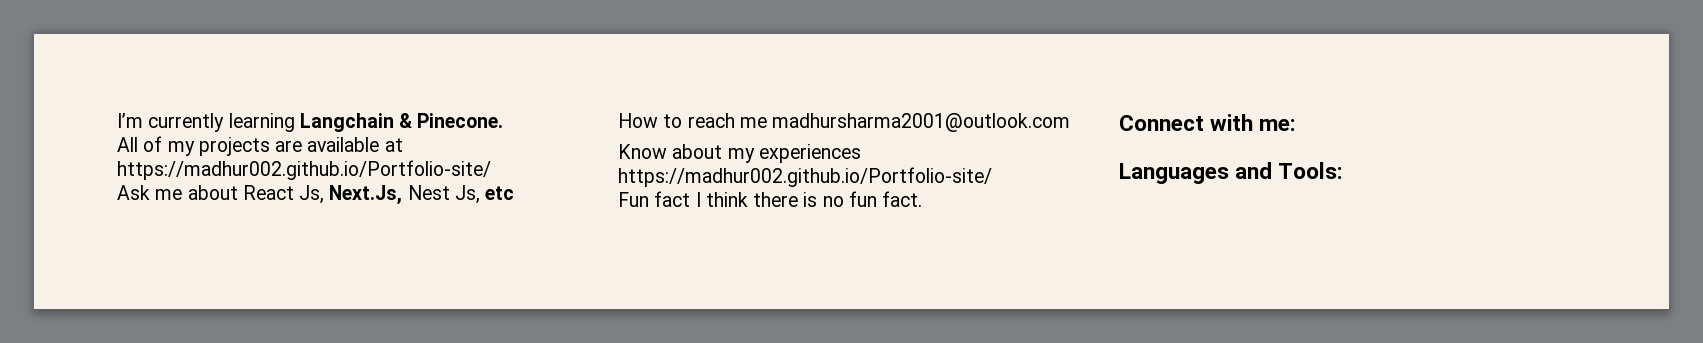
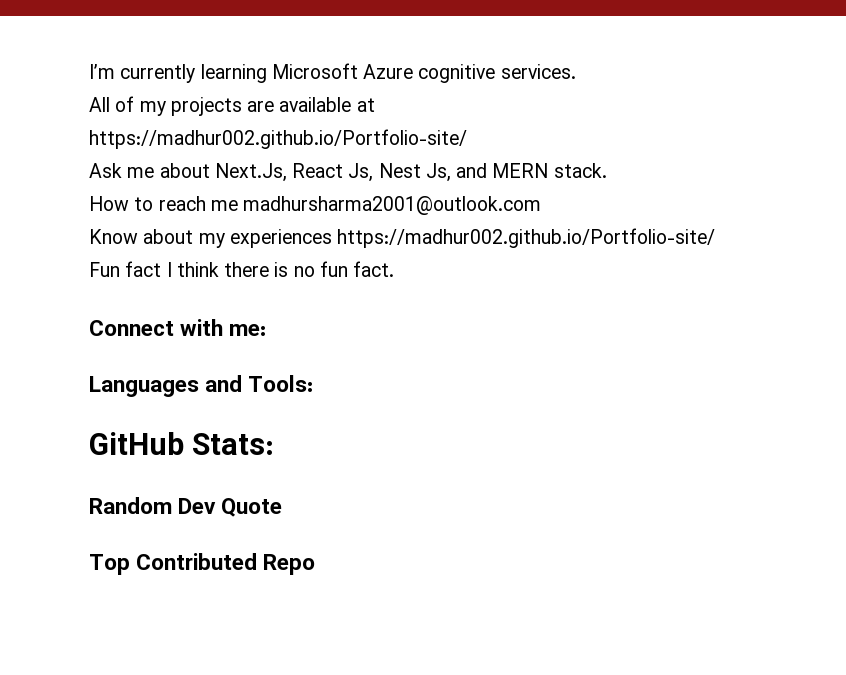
[299,113,504,132] Langchain & Pinecone. -> [271,63,576,83] Microsoft Azure cognitive services.
(238, 192) none -> [214,163,287,182] Next.Js,
[329,185,403,205] Next.Js, -> (374, 172) none
[485,186,515,200] etc -> [456,163,607,178] and MERN stack.
(1344, 170) none -> [89,432,275,455] [89,497,283,517] [89,553,316,575] // GitHub Stats: // Random Dev Quote // Top Contributed Repo

